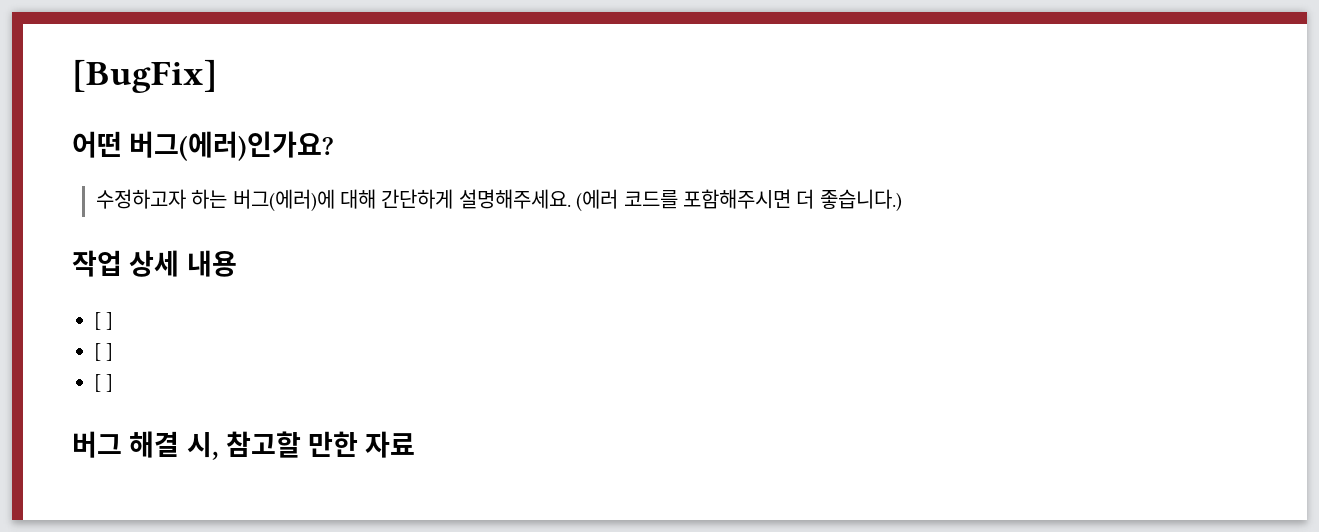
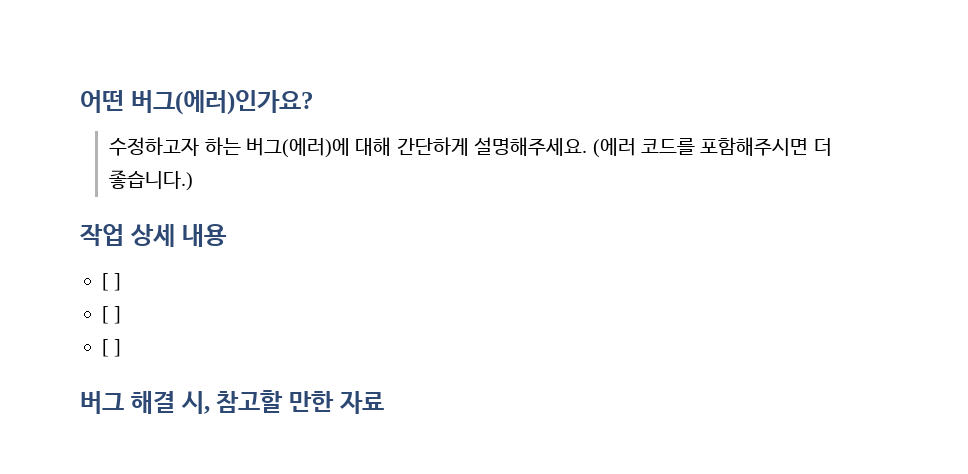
[72,59,217,93] [BugFix] // -> (80, 101) none

